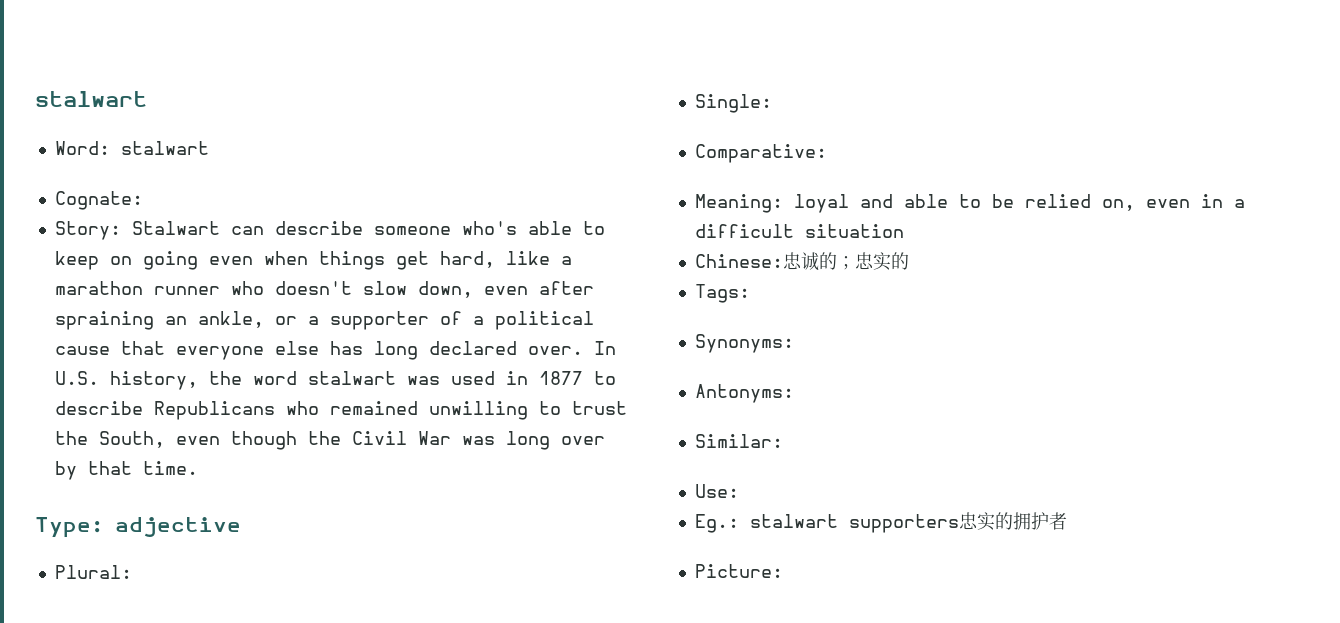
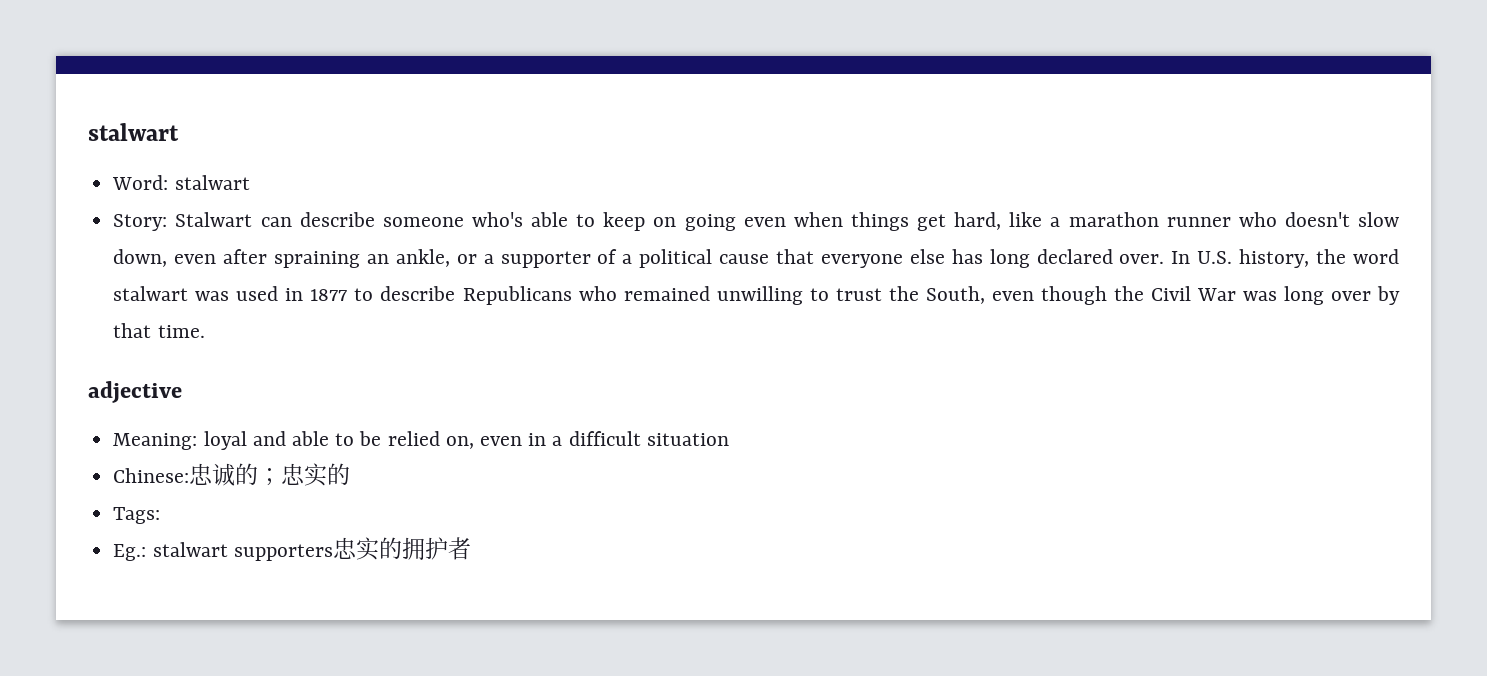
[54,191,143,210] // Cognate: -> (250, 182) none
[35,517,103,538] Type: -> (205, 331) none
[54,565,132,579] [694,94,772,113] [694,144,827,163] // Plural: // Single: // Comparative: -> (182, 392) none
[694,334,794,353] [694,384,794,403] [694,434,783,448] [694,484,739,498] // Synonyms: // Antonyms: // Similar: // Use: -> (161, 515) none
[694,564,783,578] // Picture: -> (471, 548) none

